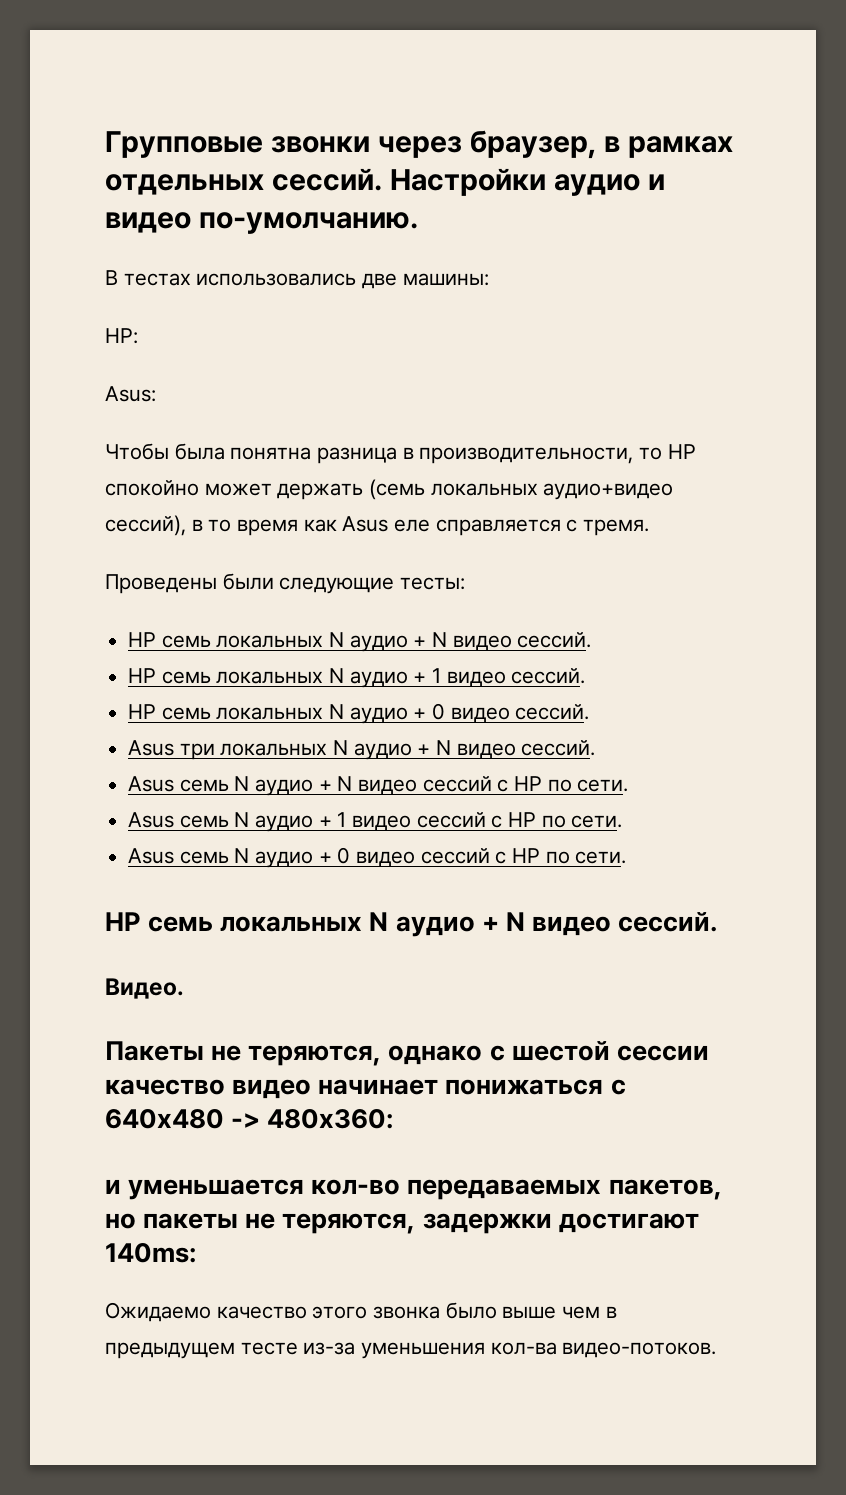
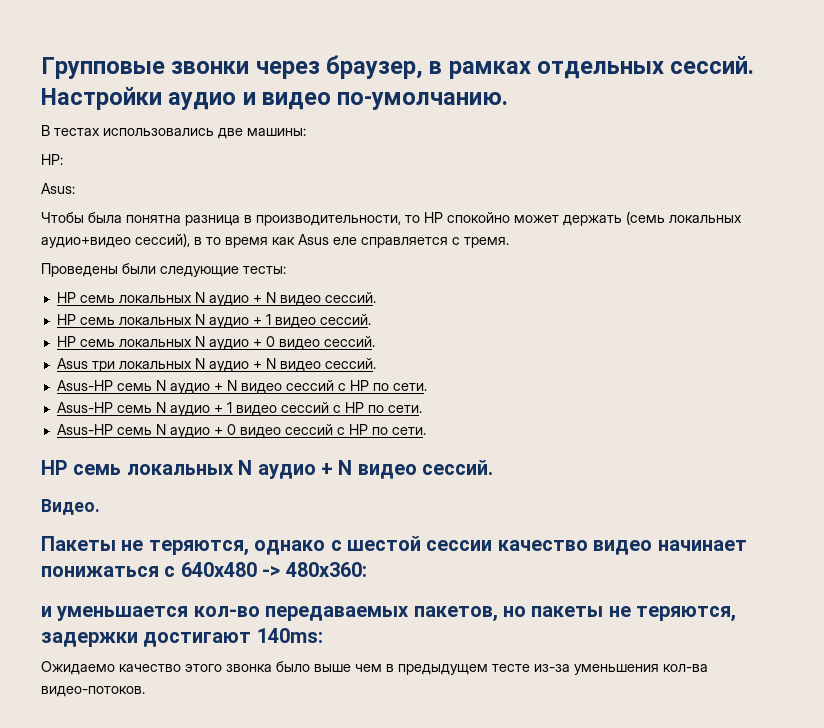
[128,776,175,792] Asus -> [56,380,113,391] Asus-HP
[128,812,175,828] Asus -> [56,402,113,413] Asus-HP
[128,848,175,864] Asus -> [56,424,113,435] Asus-HP

